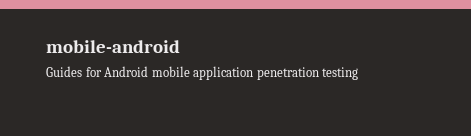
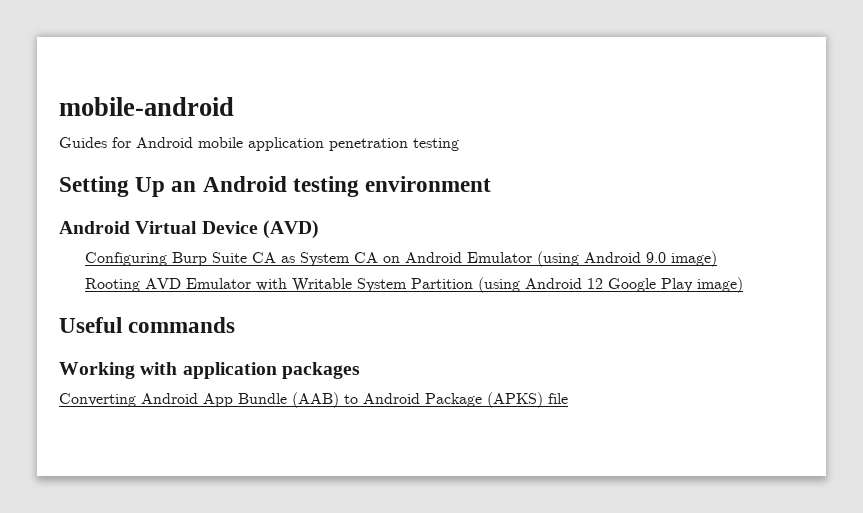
(359, 73) none -> [59,176,492,197] [59,220,319,239] [84,251,717,267] [84,277,743,293] [59,317,236,333] [59,362,360,379] [59,392,568,408] // Setting Up an Android testing environment // Android Virtual Device (AVD) // Configuring Burp Suite CA as System CA on Android Emulator (using Android 9.0 image) // Rooting AVD Emulator with Writable System Partition (using Android 12 Google Play image) // Useful commands // Working with application packages // Converting Android App Bundle (AAB) to Android Package (APKS) file

